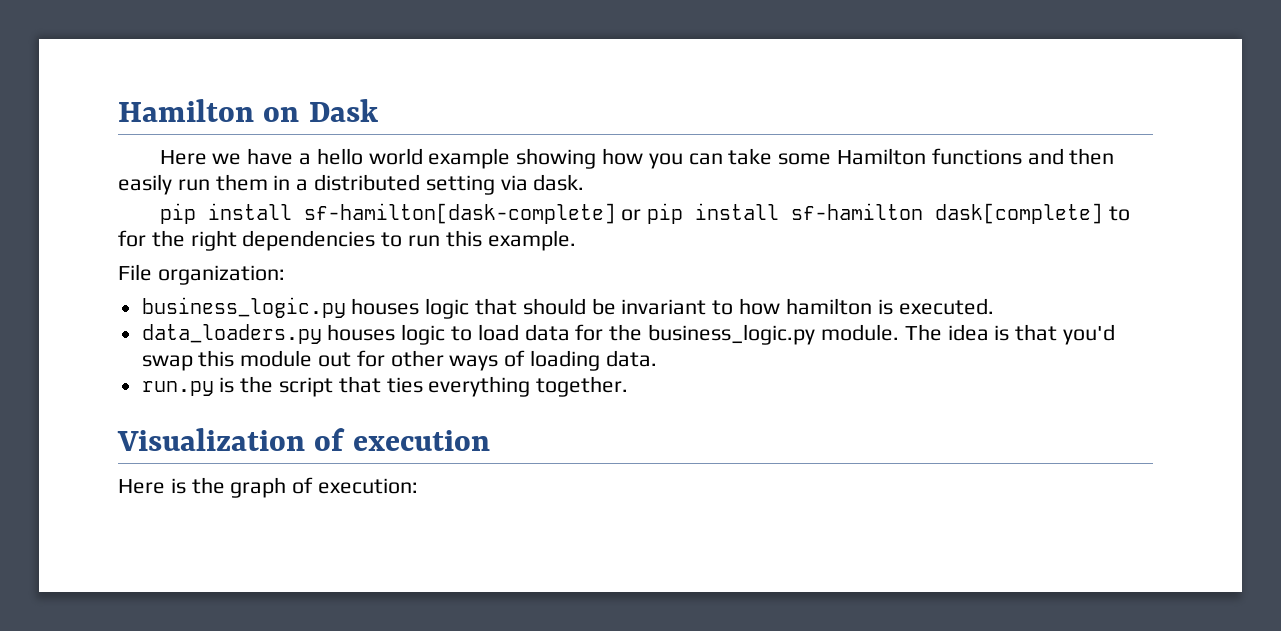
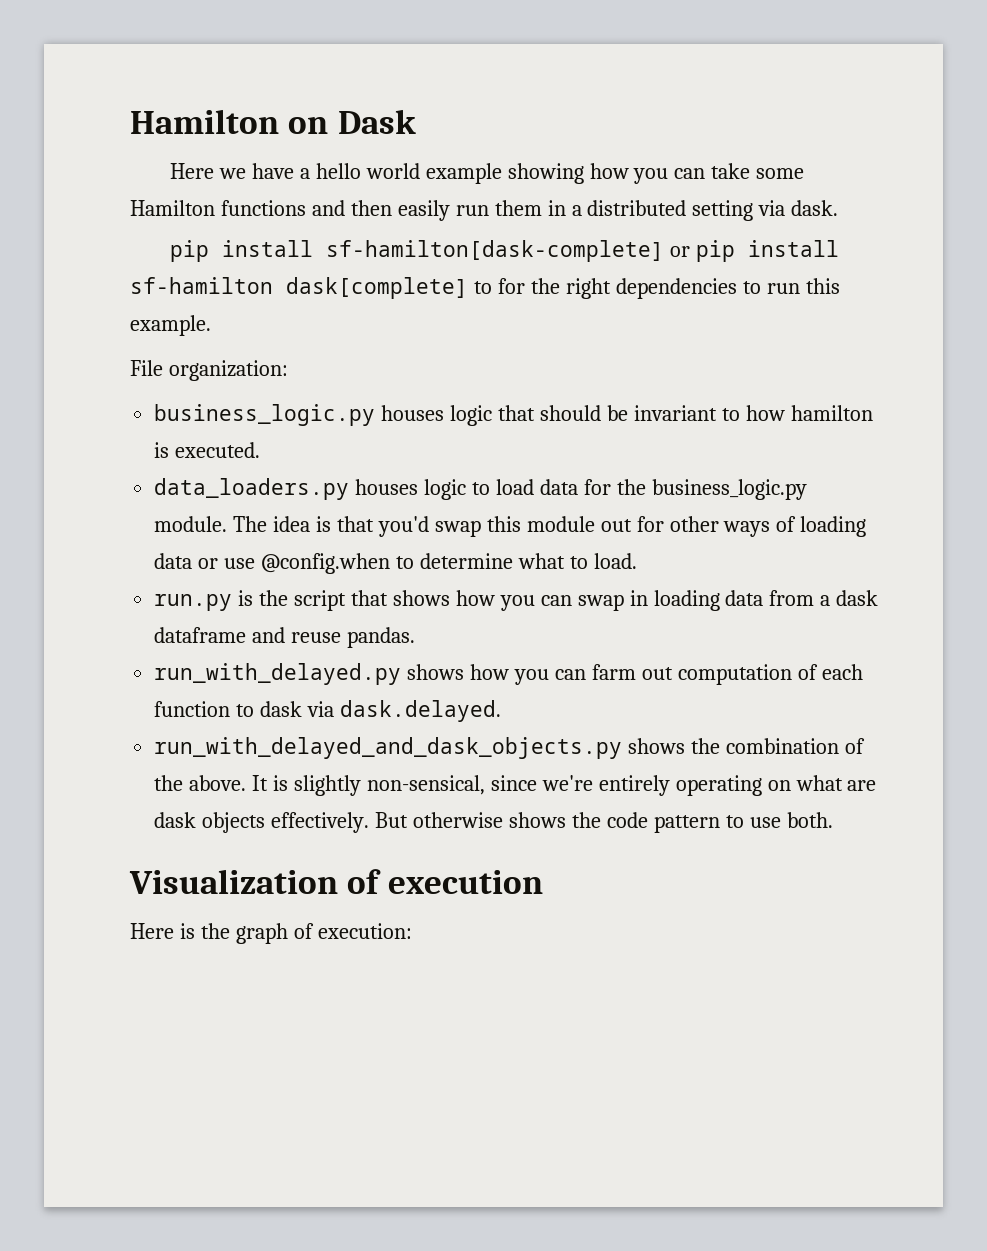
[605,350,657,367] data. -> [154,553,637,574] data or use @config.when to determine what to load.
[386,376,629,397] ties everything together. -> [392,590,879,611] [154,627,416,648] [154,663,863,685] [154,700,501,722] [154,737,865,759] [154,775,877,796] [154,812,833,833] shows how you can swap in loading data from a dask dataframe and reuse pandas. // run_with_delayed.py shows how you can farm out computation of each function to dask via dask.delayed. // run_with_delayed_and_dask_objects.py shows the combination of the above. It is slightly non-sensical, since we're entirely operating on what are dask objects effectively. But otherwise shows the code pattern to use both.

